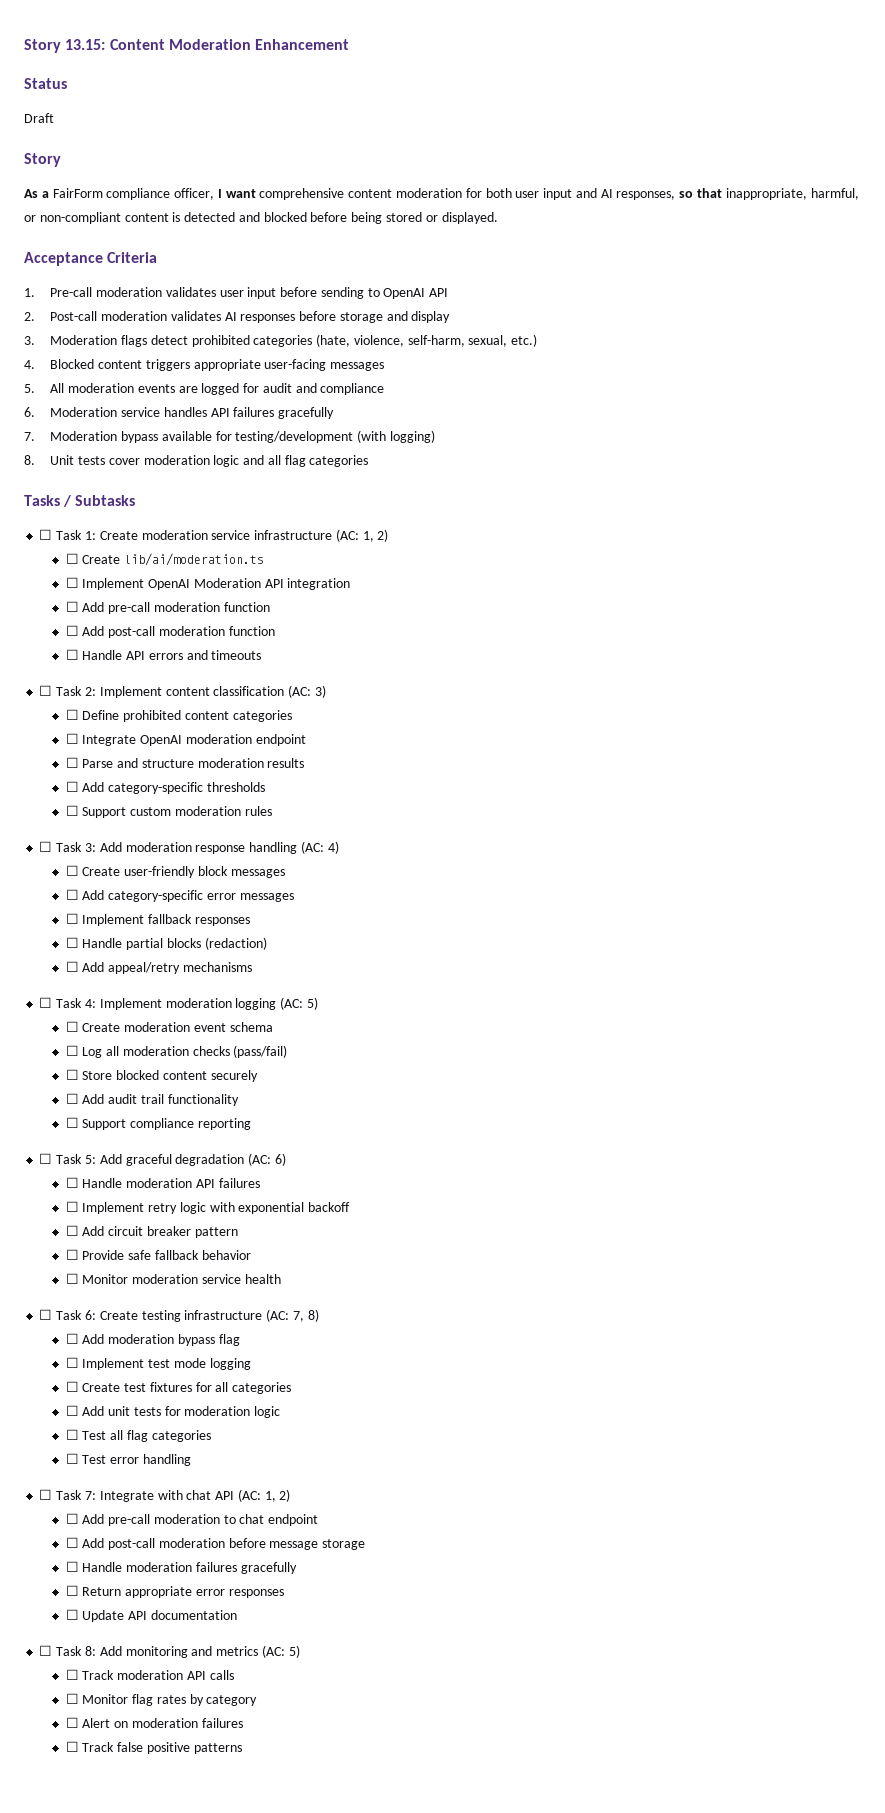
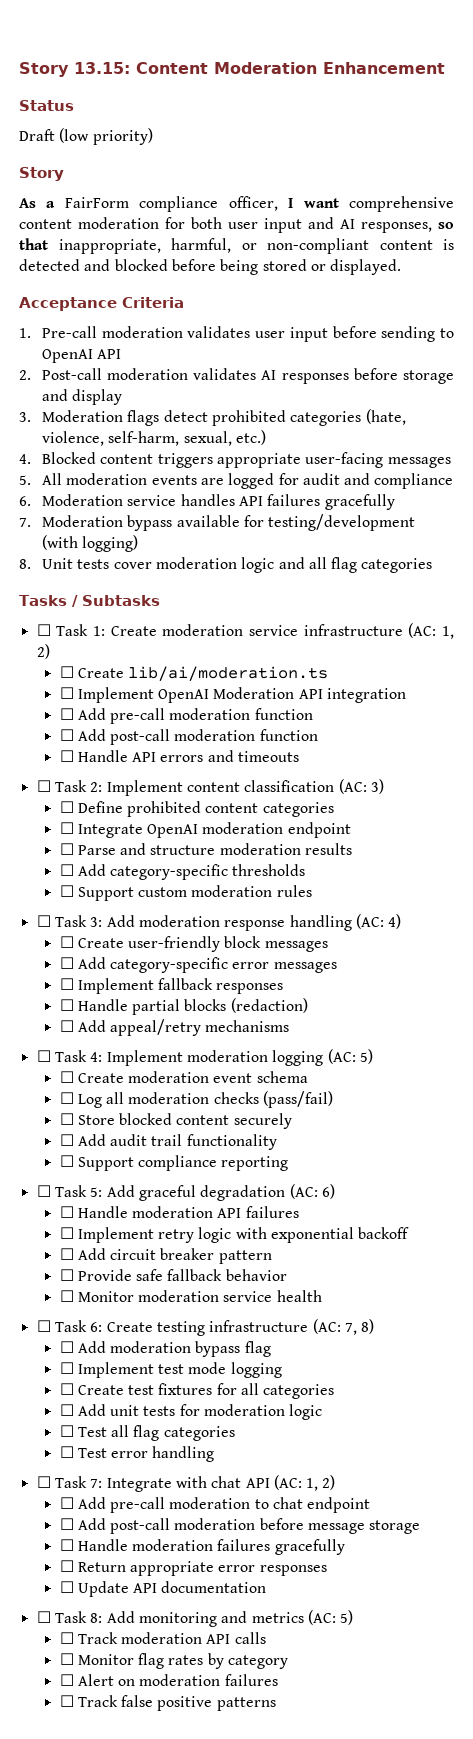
(54, 118) none -> [59,128,153,145] (low priority)

